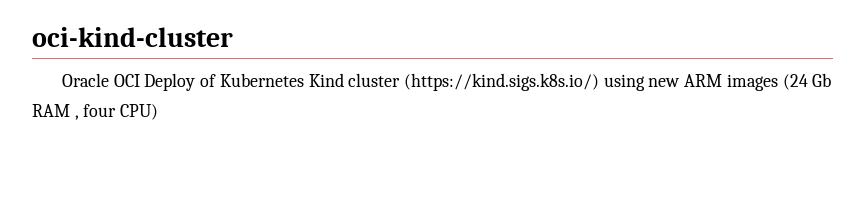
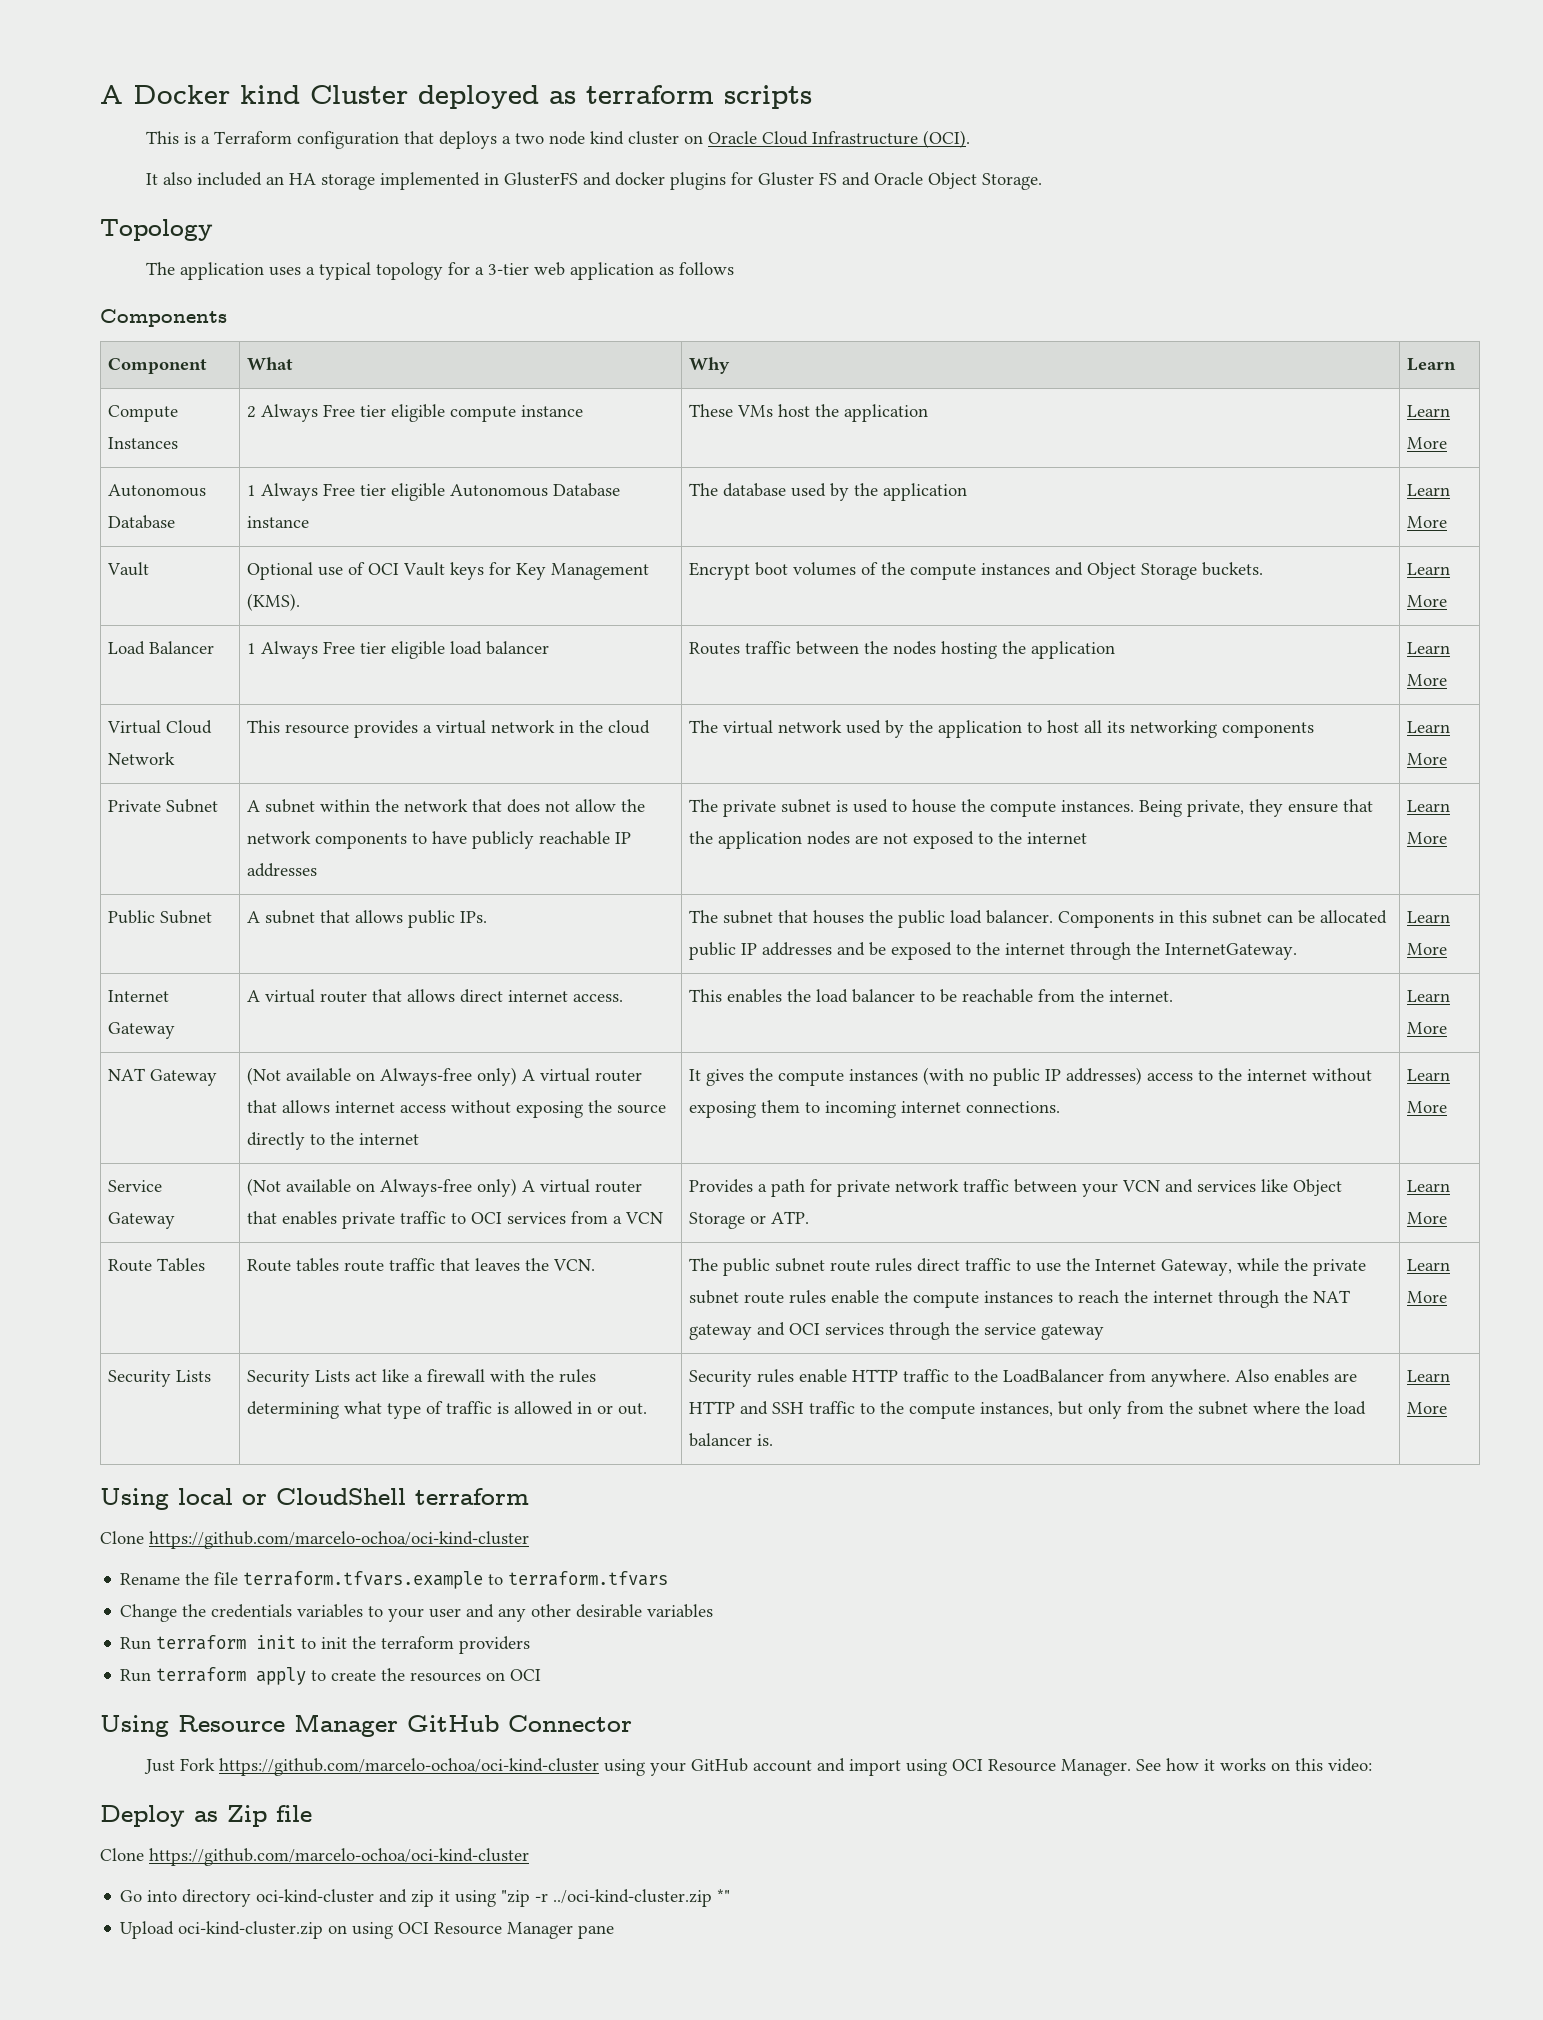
[32,27,233,47] [61,73,832,91] [32,104,159,120] oci-kind-cluster // Oracle OCI Deploy of Kubernetes Kind cluster (https://kind.sigs.k8s.io/) using new ARM images (24 Gb RAM , four CPU) -> [100,85,812,109] [145,130,970,149] [145,172,1042,190] [100,219,213,241] [145,262,734,280] [100,309,227,327] [108,358,208,374] [247,357,294,370] [689,357,731,374] [1407,358,1457,371] [108,405,179,422] [108,437,179,449] [247,404,584,422] [689,404,929,422] [1407,405,1451,417] [1407,437,1448,449] [108,484,207,497] [108,515,176,529] [247,483,621,501] [247,516,310,528] [689,483,968,501] [1407,484,1451,496] [1407,516,1448,528] [107,562,150,576] [247,562,650,580] [247,593,301,611] [689,562,1264,580] [1407,563,1451,575] [1407,595,1448,607] [108,641,215,655] [247,641,550,659] [689,641,1116,659] [1407,642,1451,654] [1407,674,1448,686] [107,720,213,734] [108,752,176,765] [247,720,651,738] [689,720,1315,738] [1407,721,1451,733] [1407,753,1448,765] [108,799,219,813] [247,799,646,813] [247,831,632,849] [247,863,318,877] [689,799,1374,817] [689,831,1088,849] [1407,800,1451,812] [1407,832,1448,844] [108,910,213,924] [247,910,488,928] [689,910,1388,928] [689,942,1298,960] [1407,911,1451,923] [1407,943,1448,955] [108,990,170,1002] [108,1022,176,1039] [247,989,624,1003] [689,989,1174,1003] [1407,990,1451,1002] [1407,1022,1448,1034] [108,1068,218,1086] [247,1067,643,1086] [247,1100,667,1118] [247,1132,420,1150] [689,1067,1373,1086] [689,1100,1061,1118] [1407,1069,1451,1081] [1407,1101,1448,1113] [108,1180,163,1192] [108,1212,176,1229] [247,1178,643,1197] [247,1211,664,1229] [689,1179,1343,1197] [689,1211,810,1229] [1407,1180,1451,1192] [1407,1212,1448,1224] [108,1258,206,1272] [247,1258,596,1272] [689,1258,1367,1276] [689,1290,1351,1308] [689,1322,1105,1340] [1407,1259,1451,1271] [1407,1291,1448,1303] [108,1370,212,1387] [247,1369,597,1387] [247,1401,648,1419] [689,1369,1358,1387] [689,1401,1367,1419] [689,1433,774,1447] [1407,1370,1451,1382] [1407,1402,1448,1414] [100,1488,529,1510] [100,1531,529,1549] [120,1571,669,1589] [120,1604,714,1622] [120,1635,531,1654] [120,1667,542,1685] [100,1714,632,1737] [143,1758,1372,1776] [100,1805,312,1827] [100,1848,529,1866] [120,1889,731,1907] [120,1921,615,1939] A Docker kind Cluster deployed as terraform scripts // This is a Terraform configuration that deploys a two node kind cluster on Oracle Cloud Infrastructure (OCI). // It also included an HA storage implemented in GlusterFS and docker plugins for Gluster FS and Oracle Object Storage. // Topology // The application uses a typical topology for a 3-tier web application as follows // Components // Component | What | Why | Learn // Compute Instances | 2 Always Free tier eligible compute instance | These VMs host the application | Learn More // Autonomous Database | 1 Always Free tier eligible Autonomous Database instance | The database used by the application | Learn More // Vault | Optional use of OCI Vault keys for Key Management (KMS). | Encrypt boot volumes of the compute instances and Object Storage buckets. | Learn More // Load Balancer | 1 Always Free tier eligible load balancer | Routes traffic between the nodes hosting the application | Learn More // Virtual Cloud Network | This resource provides a virtual network in the cloud | The virtual network used by the application to host all its networking components | Learn More // Private Subnet | A subnet within the network that does not allow the network components to have publicly reachable IP addresses | The private subnet is used to house the compute instances. Being private, they ensure that the application nodes are not exposed to the internet | Learn More // Public Subnet | A subnet that allows public IPs. | The subnet that houses the public load balancer. Components in this subnet can be allocated public IP addresses and be exposed to the internet through the InternetGateway. | Learn More // Internet Gateway | A virtual router that allows direct internet access. | This enables the load balancer to be reachable from the internet. | Learn More // NAT Gateway | (Not available on Always-free only) A virtual router that allows internet access without exposing the source directly to the internet | It gives the compute instances (with no public IP addresses) access to the internet without exposing them to incoming internet connections. | Learn More // Service Gateway | (Not available on Always-free only) A virtual router that enables private traffic to OCI services from a VCN | Provides a path for private network traffic between your VCN and services like Object Storage or ATP. | Learn More // Route Tables | Route tables route traffic that leaves the VCN. | The public subnet route rules direct traffic to use the Internet Gateway, while the private subnet route rules enable the compute instances to reach the internet through the NAT gateway and OCI services through the service gateway | Learn More // Security Lists | Security Lists act like a firewall with the rules determining what type of traffic is allowed in or out. | Security rules enable HTTP traffic to the LoadBalancer from anywhere. Also enables are HTTP and SSH traffic to the compute instances, but only from the subnet where the load balancer is. | Learn More // Using local or CloudShell terraform // Clone https://github.com/marcelo-ochoa/oci-kind-cluster // Rename the file terraform.tfvars.example to terraform.tfvars // Change the credentials variables to your user and any other desirable variables // Run terraform init to init the terraform providers // Run terraform apply to create the resources on OCI // Using Resource Manager GitHub Connector // Just Fork https://github.com/marcelo-ochoa/oci-kind-cluster using your GitHub account and import using OCI Resource Manager. See how it works on this video: // Deploy as Zip file // Clone https://github.com/marcelo-ochoa/oci-kind-cluster // Go into directory oci-kind-cluster and zip it using "zip -r ../oci-kind-cluster.zip *" // Upload oci-kind-cluster.zip on using OCI Resource Manager pane

